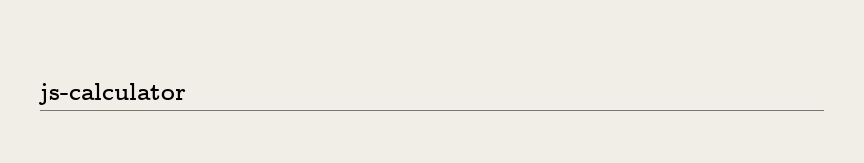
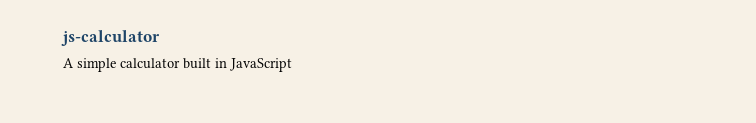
(186, 94) none -> [63,58,292,72] // A simple calculator built in JavaScript

